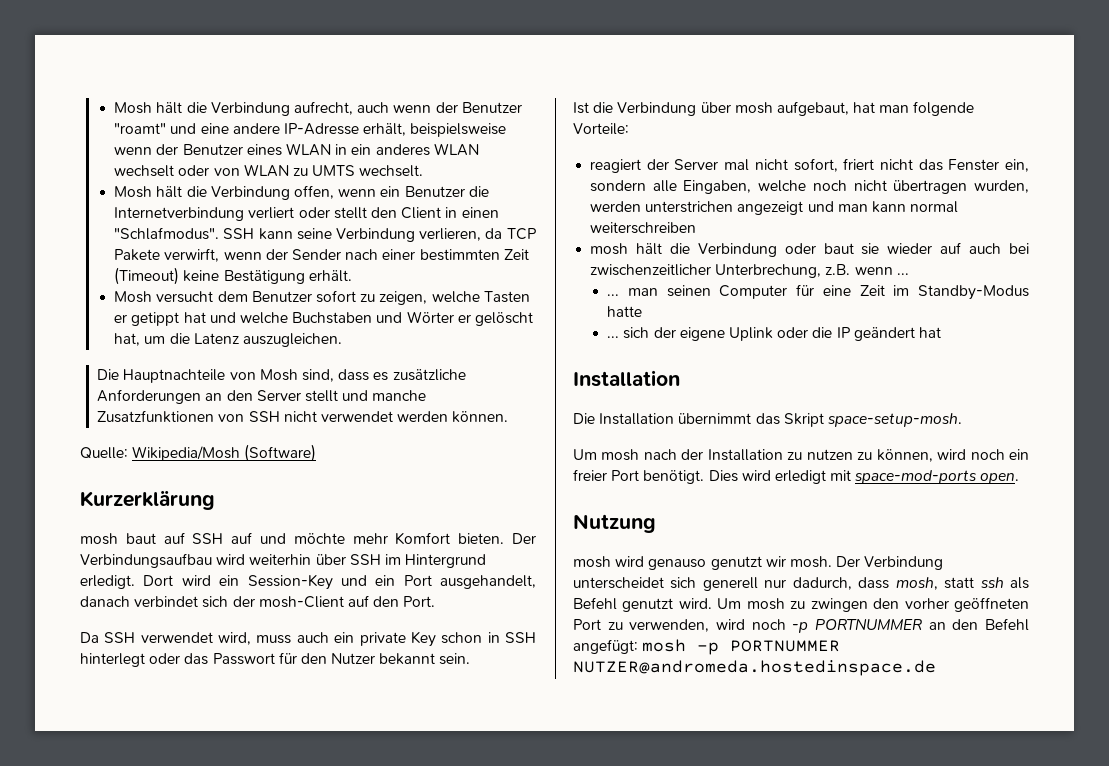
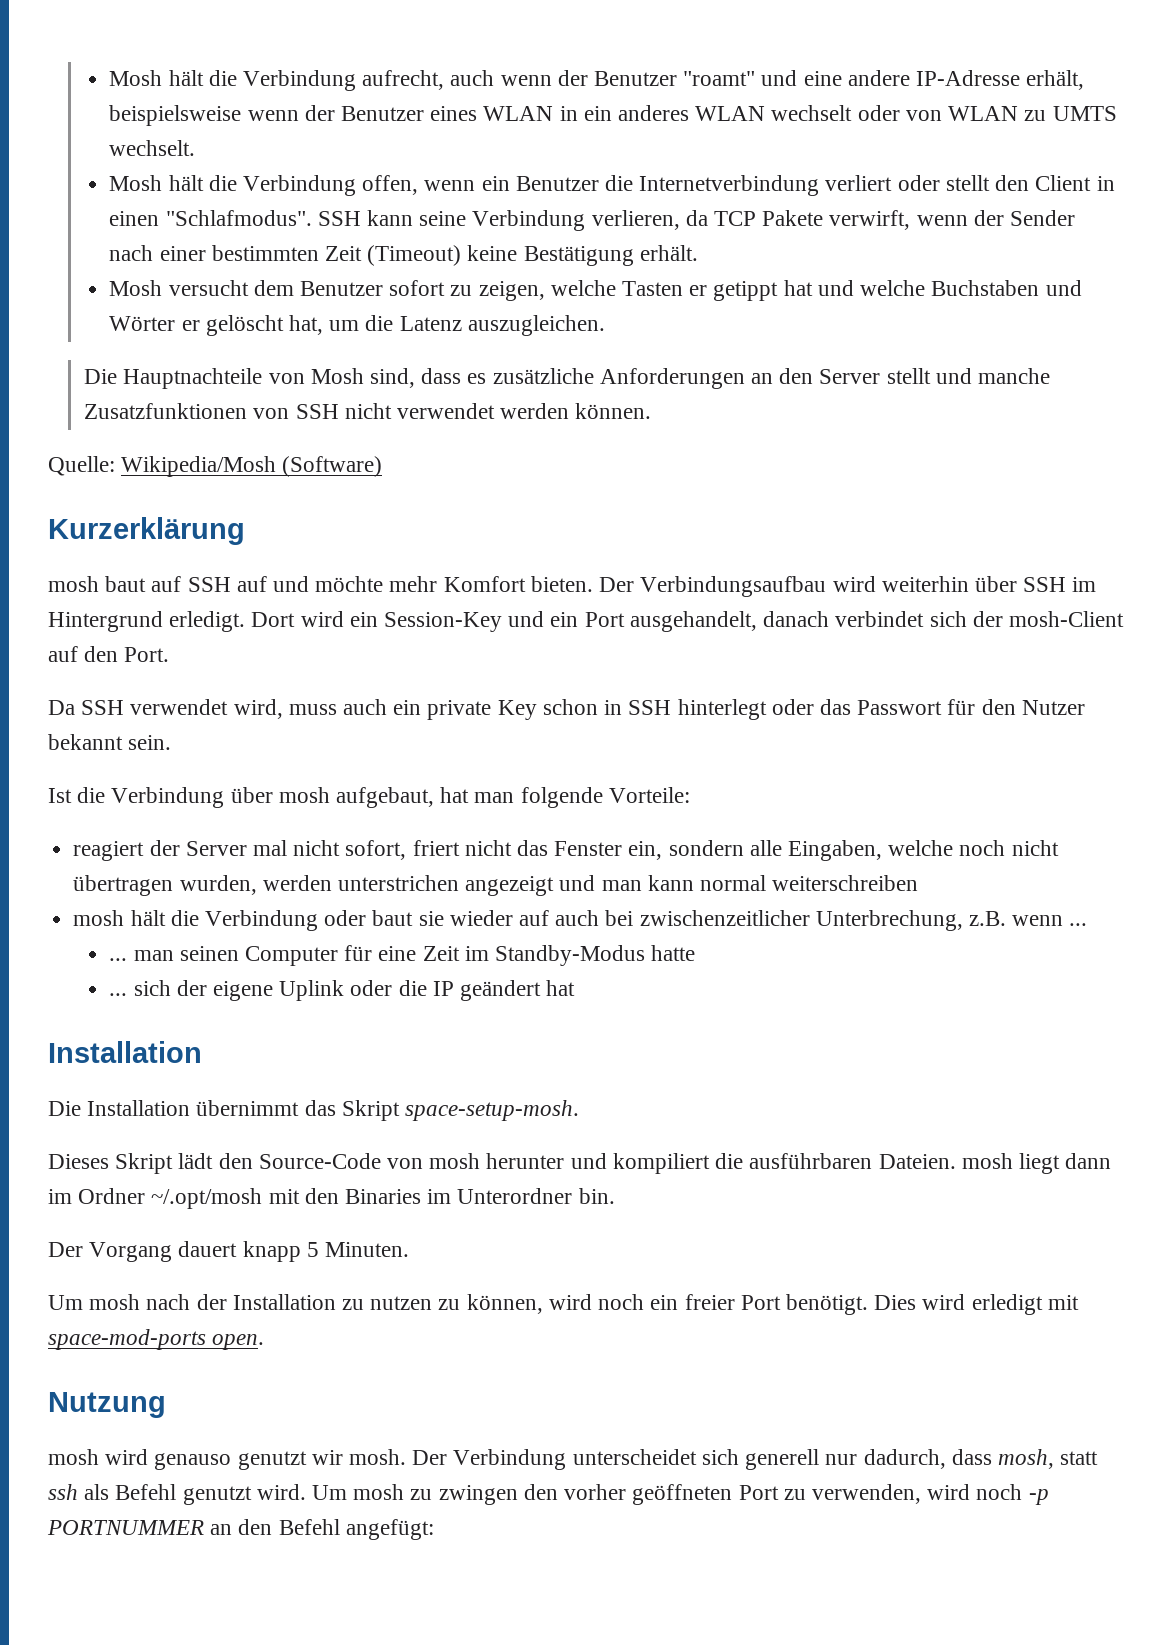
(962, 420) none -> [48,1153,1112,1174] [48,1188,615,1209] [48,1241,410,1262] // Dieses Skript lädt den Source-Code von mosh herunter und kompiliert die ausführbaren Dateien. mosh liegt dann im Ordner ~/.opt/mosh mit den Binaries im Unterordner bin. // Der Vorgang dauert knapp 5 Minuten.
[642,639,841,655] [573,660,936,676] mosh -p PORTNUMMER NUTZER@andromeda.hostedinspace.de -> (434, 1529) none

